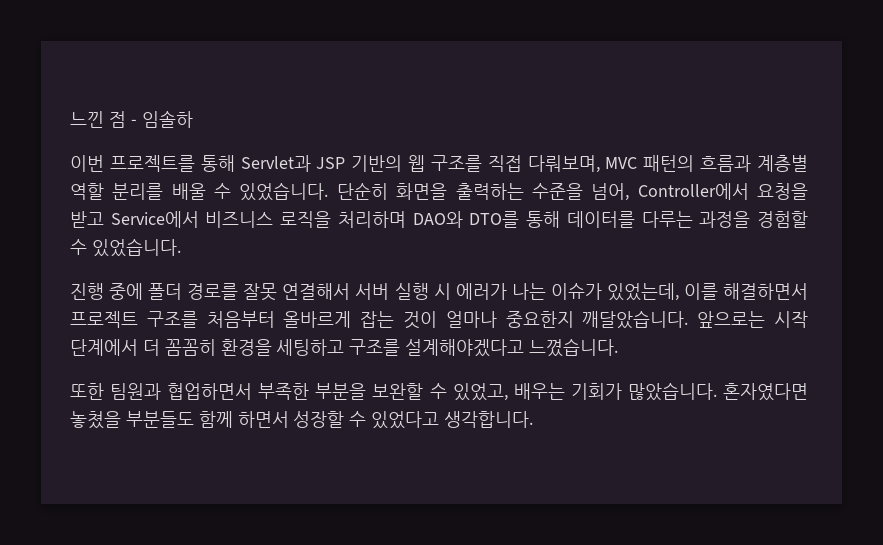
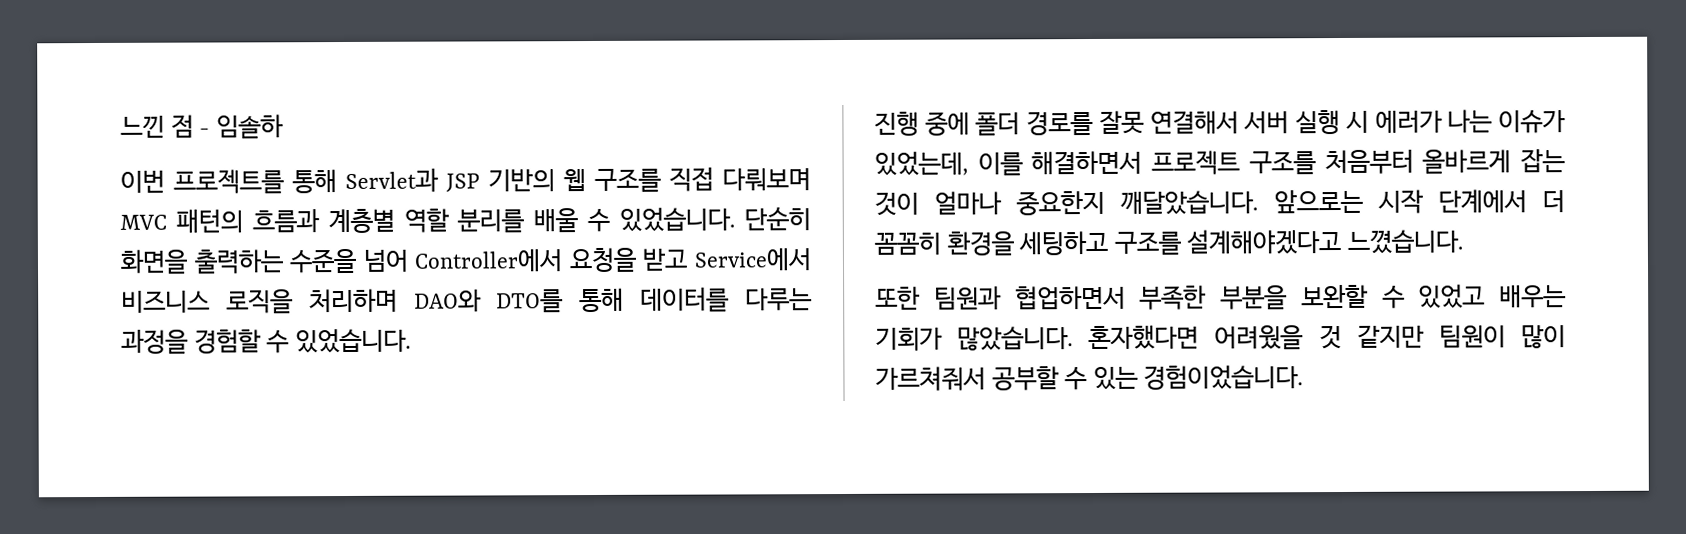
[527,155,600,173] 다뤄보며, -> [722,168,811,191] 다뤄보며
[591,183,630,201] 넘어, -> [362,249,409,272] 넘어
[452,383,508,401] 있었고, -> [1418,284,1486,309] 있었고
[723,383,808,401] [70,411,534,429] 혼자였다면 놓쳤을 부분들도 함께 하면서 성장할 수 있었다고 생각합니다. -> [1088,324,1566,350] [875,365,1304,391] 혼자했다면 어려웠을 것 같지만 팀원이 많이 가르쳐줘서 공부할 수 있는 경험이었습니다.

